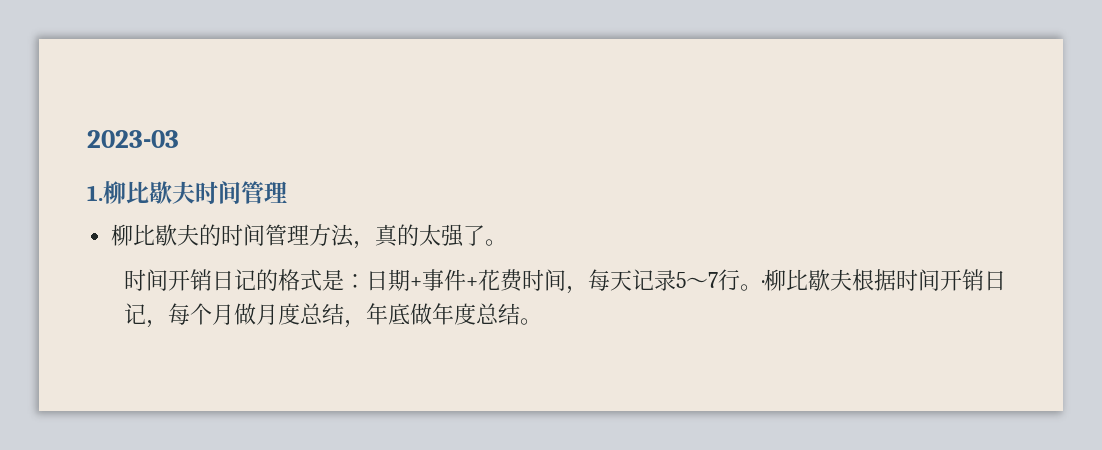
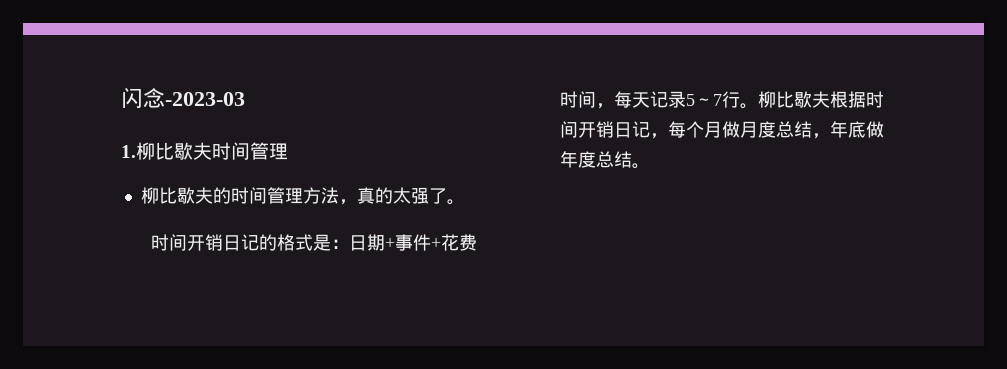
[87,130,179,148] 2023-03 -> [121,87,245,109] 闪念-2023-03
[762,280,766,288] · -> (758, 106) none

